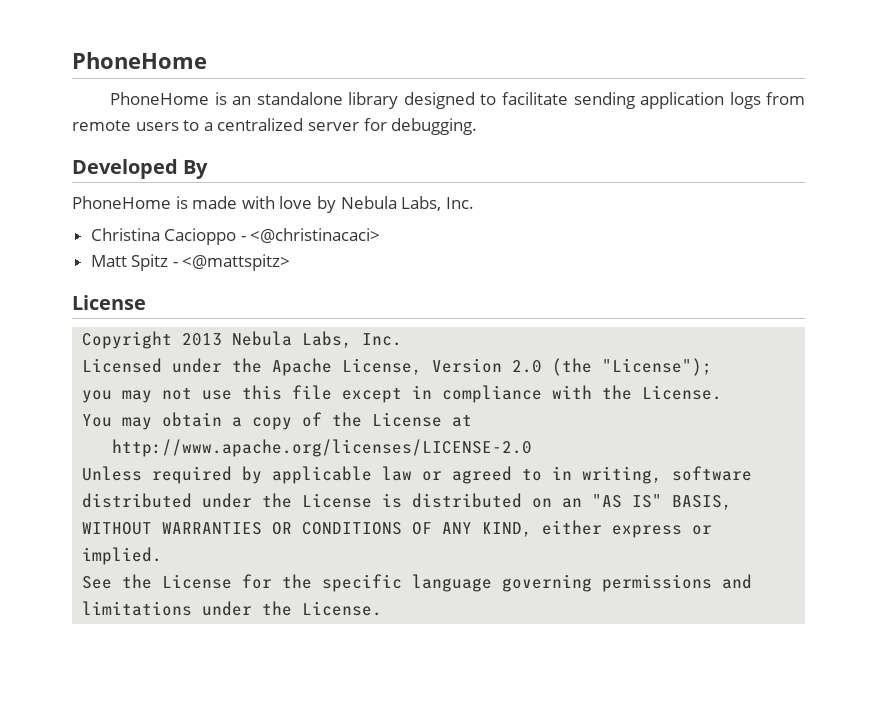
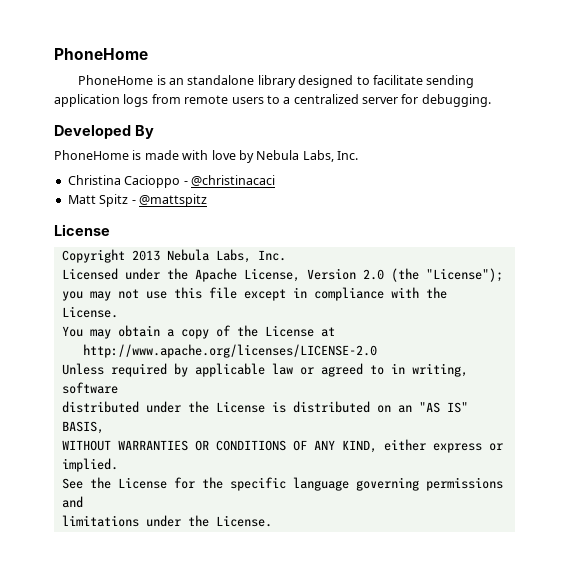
[250,228,381,243] <@christinacaci> -> [190,175,275,186] @christinacaci
[182,254,291,271] <@mattspitz> -> [138,194,207,207] @mattspitz

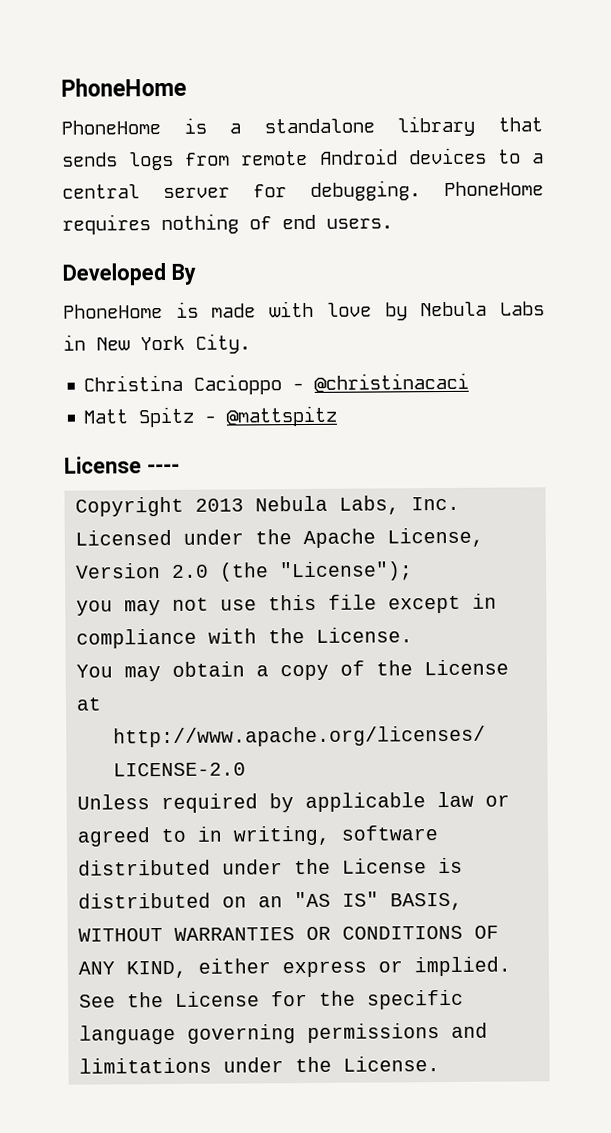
[169,78,185,85] an -> [229,123,242,134] a
[298,75,475,88] [54,94,120,107] designed to facilitate sending application -> [498,117,543,132] [62,152,118,167] that sends
[231,97,264,104] users -> [319,147,487,165] Android devices
[293,94,359,104] centralized -> [62,184,140,199] central
(491, 100) none -> [444,181,544,196] [62,213,393,235] PhoneHome requires nothing of end users.
[302,150,358,162] Labs, Inc. -> [500,301,545,316] [63,333,251,354] Labs in New York City.
(110, 230) none -> [146,463,180,474] ----

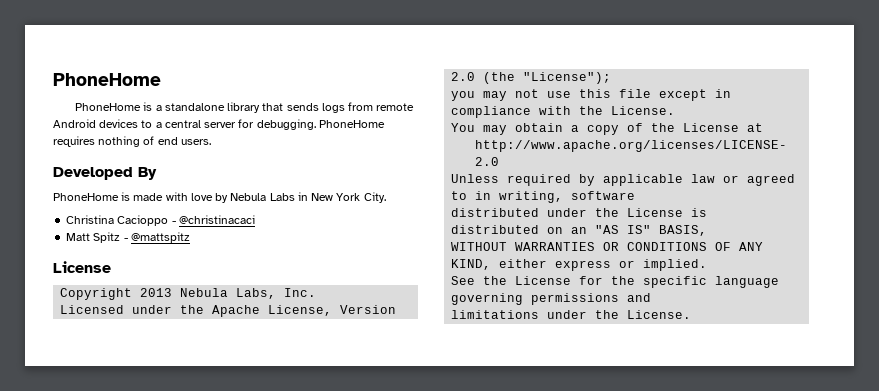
[146,463,180,474] ---- -> (111, 267) none

